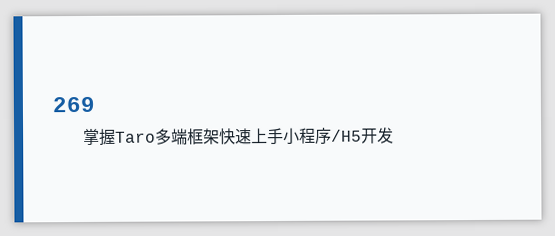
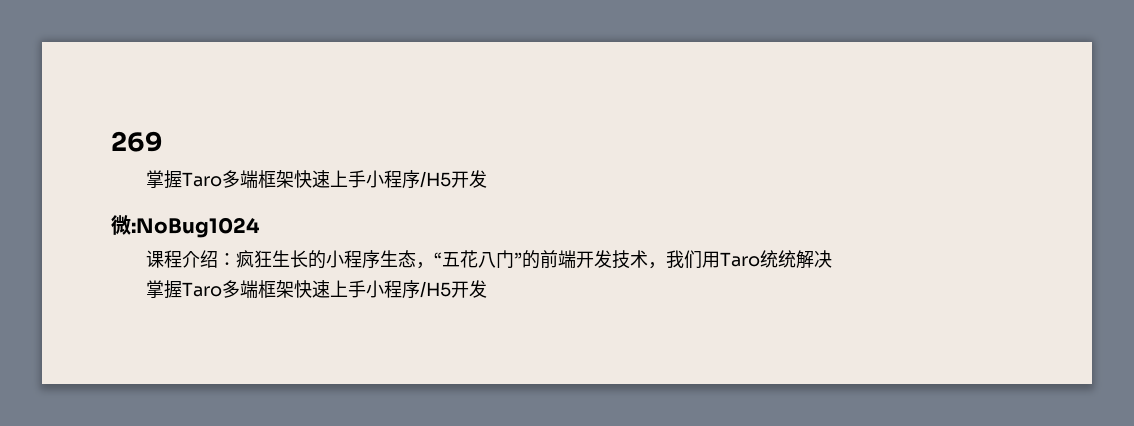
(394, 135) none -> [111,215,260,238] [146,250,833,269] [146,280,488,299] // 微:NoBug1024 // 课程介绍：疯狂生长的小程序生态，“五花八门”的前端开发技术，我们用Taro统统解决 // 掌握Taro多端框架快速上手小程序/H5开发

